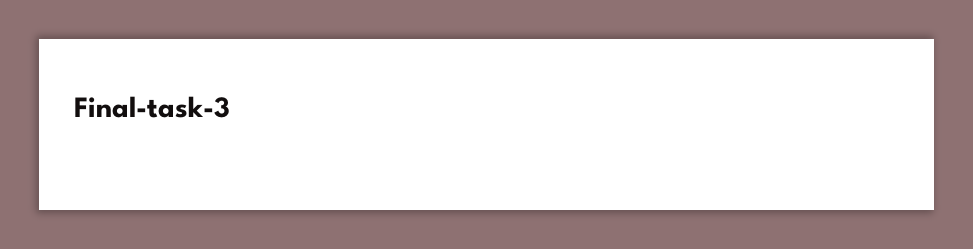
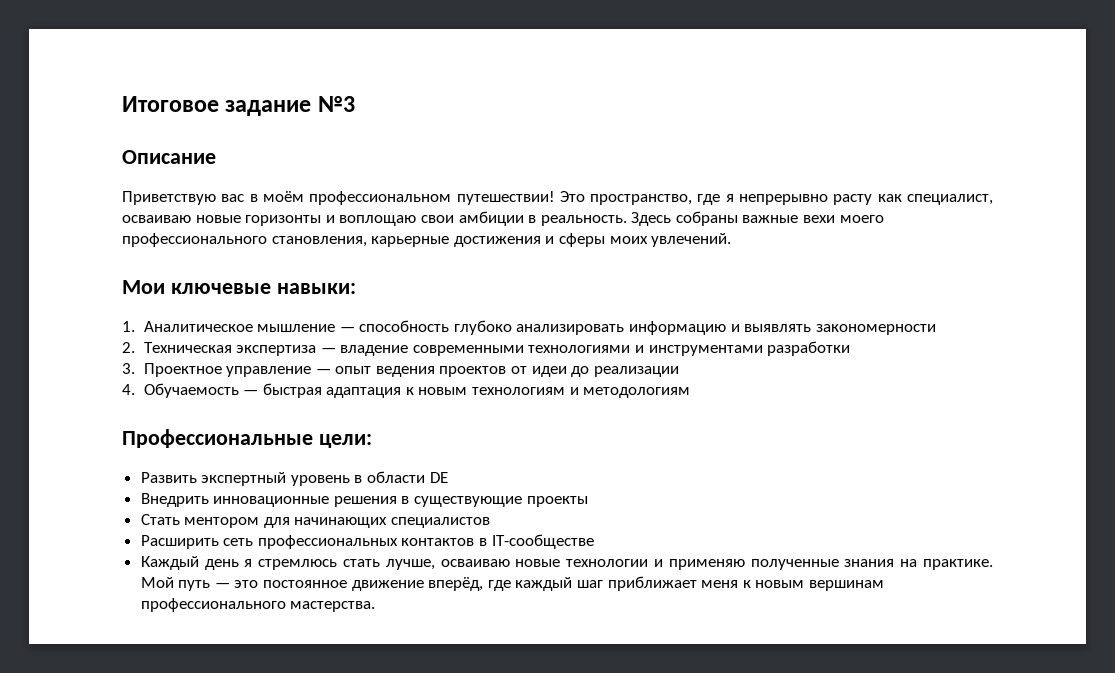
[74,96,230,118] Final-task-3 -> [122,96,355,116] [122,150,216,164] [122,191,993,205] [122,211,884,226] [122,233,732,247] [122,280,356,294] [122,320,936,335] [122,341,851,356] [122,363,679,377] [122,383,691,398] [122,429,372,448] [140,471,448,486] [140,493,588,507] [140,514,491,528] [140,534,594,549] [140,556,993,570] [140,576,884,591] [140,598,376,612] Итоговое задание №3 // Описание // Приветствую вас в моём профессиональном путешествии! Это пространство, где я непрерывно расту как специалист, осваиваю новые горизонты и воплощаю свои амбиции в реальность. Здесь собраны важные вехи моего профессионального становления, карьерные достижения и сферы моих увлечений. // Мои ключевые навыки: // 1. Аналитическое мышление — способность глубоко анализировать информацию и выявлять закономерности // 2. Техническая экспертиза — владение современными технологиями и инструментами разработки // 3. Проектное управление — опыт ведения проектов от идеи до реализации // 4. Обучаемость — быстрая адаптация к новым технологиям и методологиям // Профессиональные цели: // Развить экспертный уровень в области DE // Внедрить инновационные решения в существующие проекты // Стать ментором для начинающих специалистов // Расширить сеть профессиональных контактов в IT-сообществе // Каждый день я стремлюсь стать лучше, осваиваю новые технологии и применяю полученные знания на практике. Мой путь — это постоянное движение вперёд, где каждый шаг приближает меня к новым вершинам профессионального мастерства.

